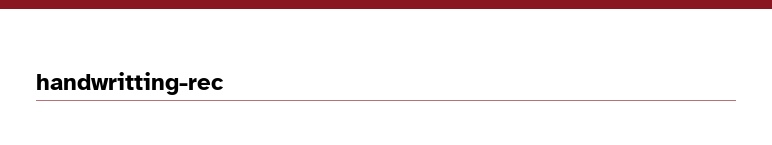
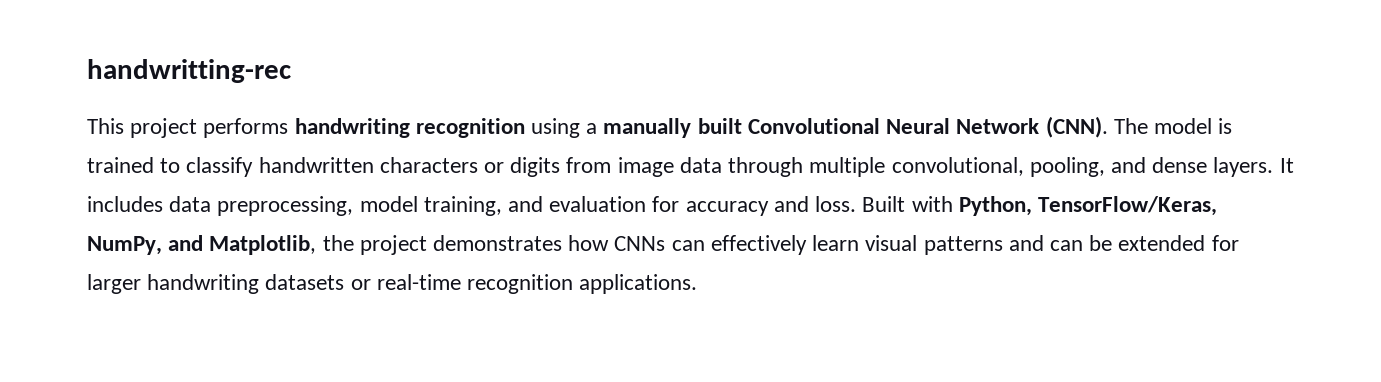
(224, 83) none -> [87,116,1233,138] [87,157,1294,177] [87,196,1217,216] [87,235,1239,255] [87,274,698,294] // This project performs handwriting recognition using a manually built Convolutional Neural Network (CNN). The model is trained to classify handwritten characters or digits from image data through multiple convolutional, pooling, and dense layers. It includes data preprocessing, model training, and evaluation for accuracy and loss. Built with Python, TensorFlow/Keras, NumPy, and Matplotlib, the project demonstrates how CNNs can effectively learn visual patterns and can be extended for larger handwriting datasets or real-time recognition applications.

